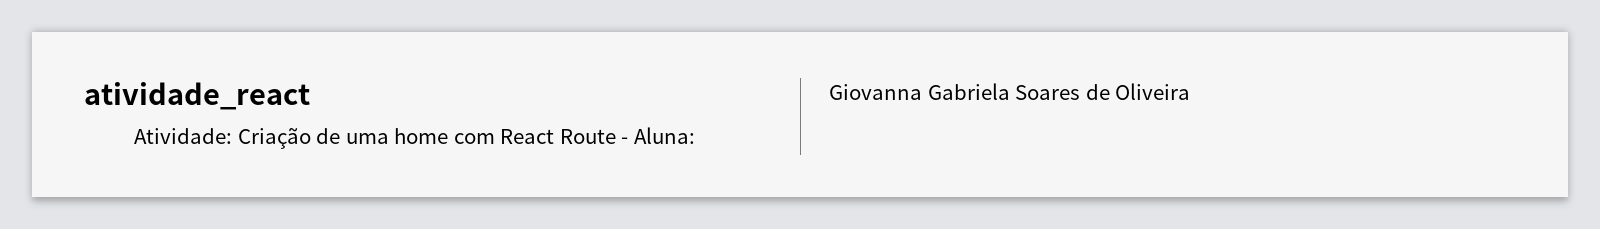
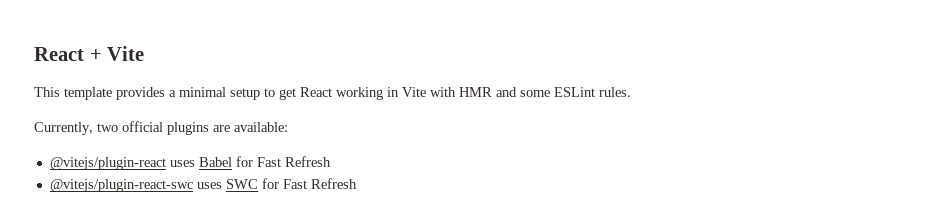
[84,82,310,110] [134,127,695,149] [829,83,1191,100] atividade_react // Atividade: Criação de uma home com React Route - Aluna: Giovanna Gabriela Soares de Oliveira -> [34,46,145,61] [34,87,631,100] [34,121,288,135] [49,156,331,170] [49,178,357,192] React + Vite // This template provides a minimal setup to get React working in Vite with HMR and some ESLint rules. // Currently, two official plugins are available: // @vitejs/plugin-react uses Babel for Fast Refresh // @vitejs/plugin-react-swc uses SWC for Fast Refresh

